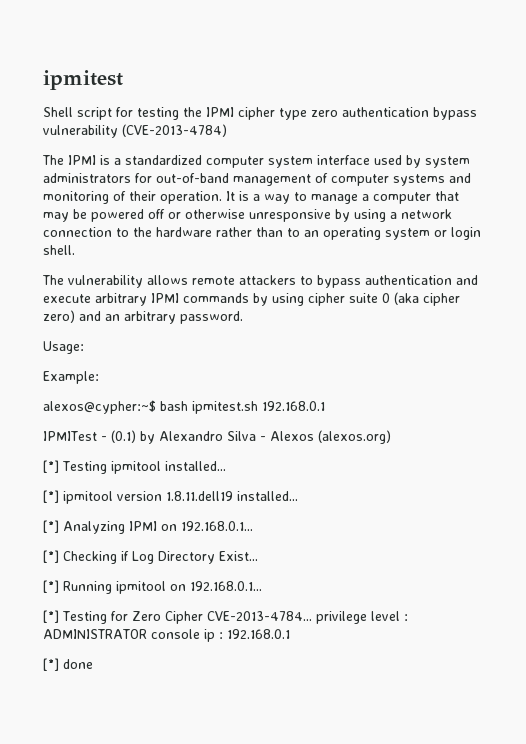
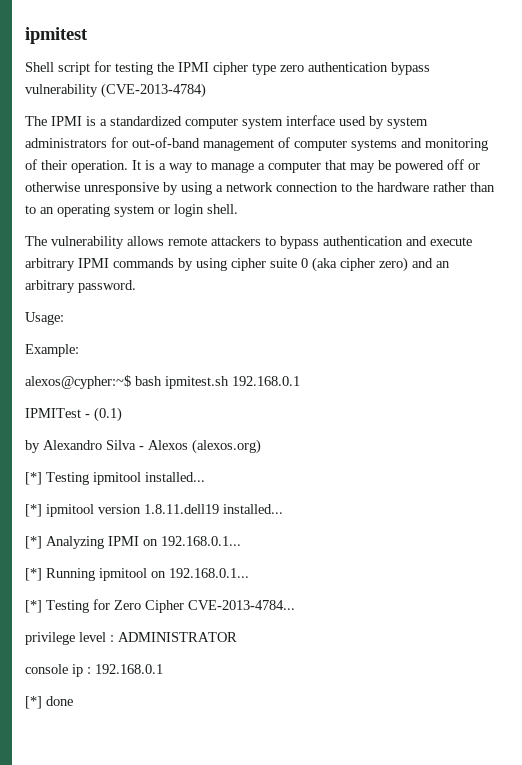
(136, 436) none -> (122, 414) //
[43,550,258,564] // [*] Checking if Log Directory Exist... -> (241, 541) none
(312, 616) none -> (295, 605) //
(147, 634) none -> (237, 637) //

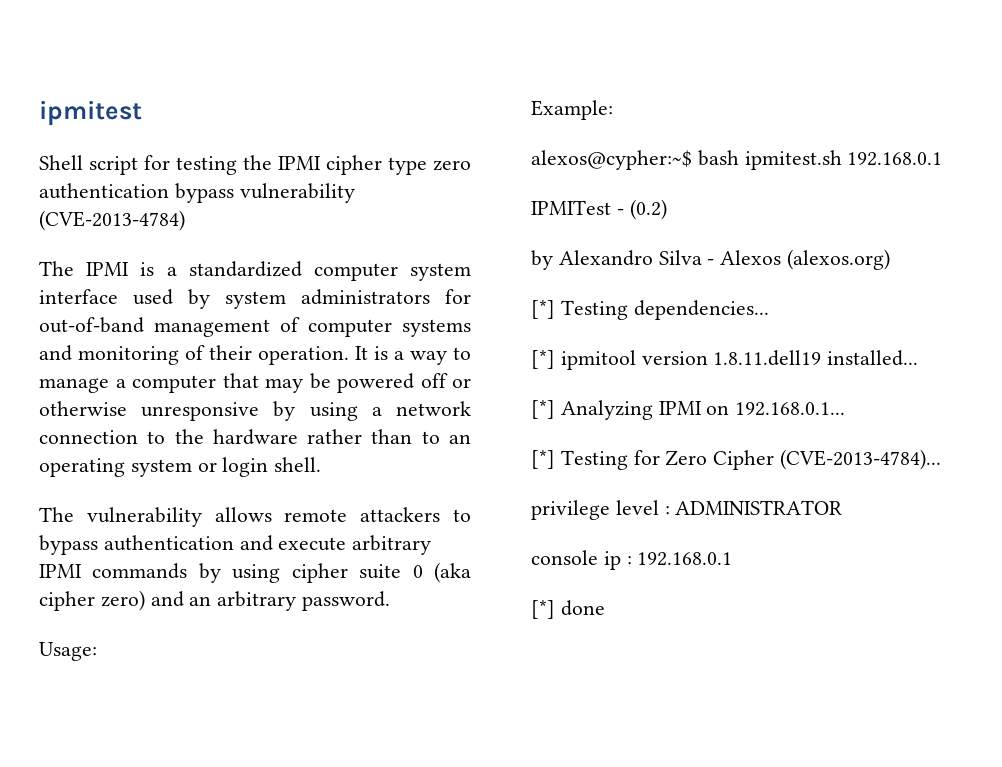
[94,407,122,422] (0.1) -> [629,199,667,220] (0.2)
[93,472,205,485] ipmitool installed... -> [633,300,769,320] dependencies...
[25,568,249,581] // [*] Running ipmitool on 192.168.0.1... -> (846, 409) none
[188,600,295,610] CVE-2013-4784... -> [780,449,942,470] (CVE-2013-4784)...

